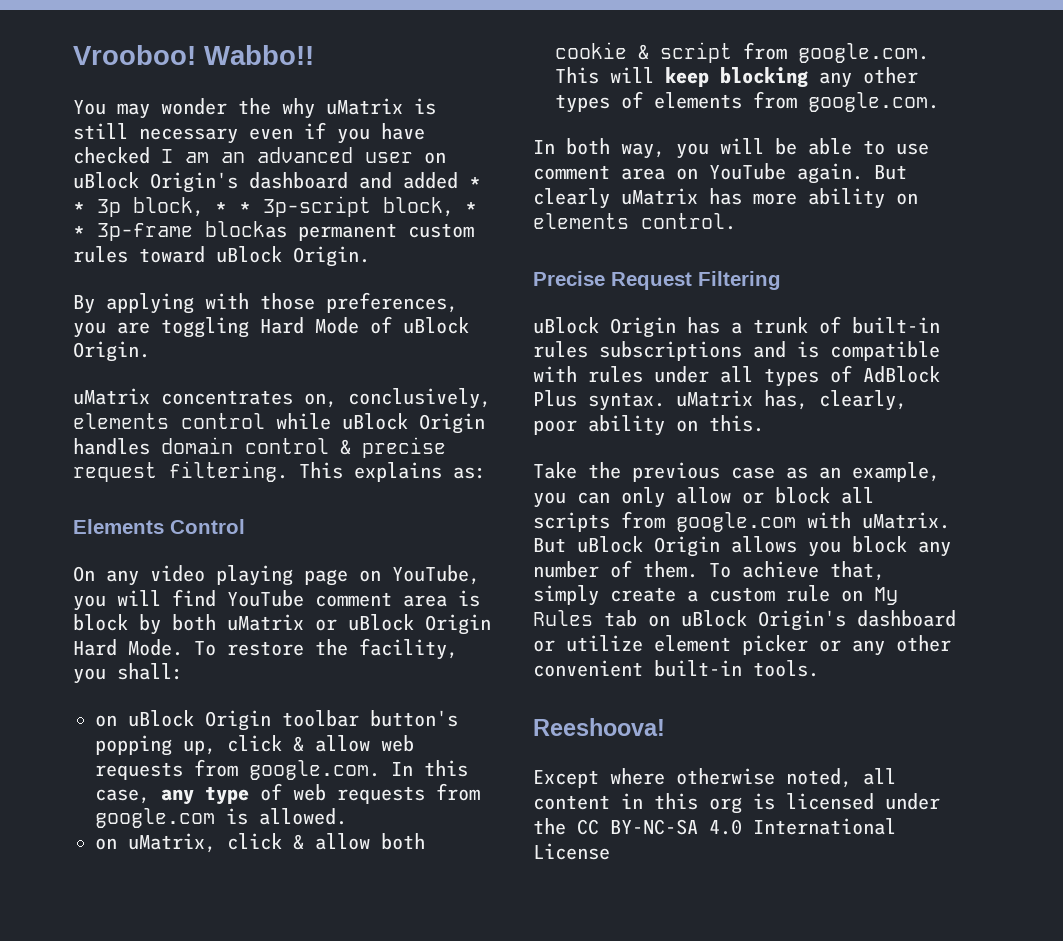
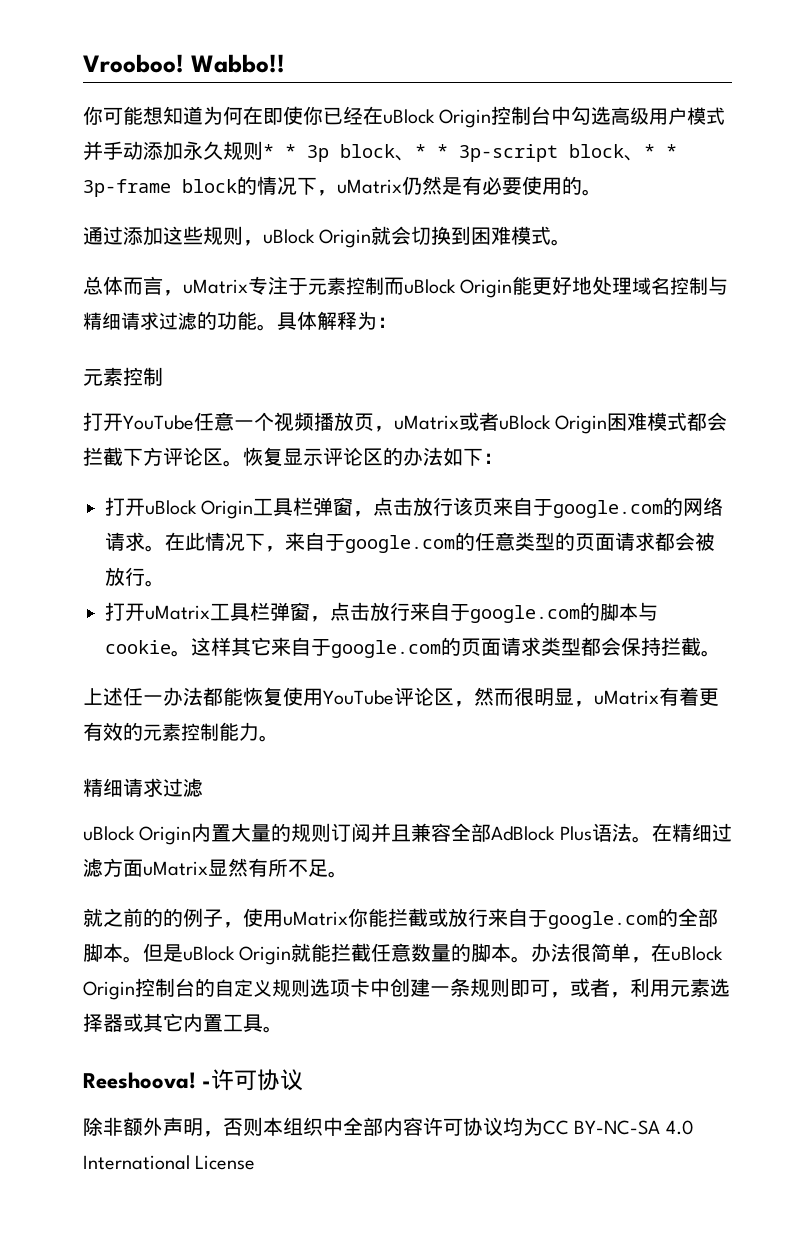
[73,98,436,119] [73,122,425,144] [73,147,446,164] [73,172,458,193] You may wonder the why uMatrix is still necessary even if you have checked I am an advanced user on uBlock Origin's dashboard and added -> [83,106,726,128] [83,141,263,161] 你可能想知道为何在即使你已经在uBlock Origin控制台中勾选高级用户模式并手动添加永久规则
[133,197,204,217] block, -> [340,144,415,161] block、
[383,197,454,217] block, -> [569,144,644,161] block、
[205,221,474,241] [73,246,370,267] [73,292,458,314] [73,316,469,338] [73,341,150,362] [73,388,491,409] [73,413,485,434] [73,437,446,458] [73,461,486,482] [73,519,245,534] [73,565,480,586] [73,589,480,611] [73,614,491,635] [73,638,458,660] [73,663,183,684] [95,710,458,731] [95,735,414,756] [95,759,468,780] [95,783,480,805] [95,808,347,828] [95,833,425,853] [555,42,929,63] [555,67,918,88] [555,91,939,113] [533,138,929,159] [533,163,907,184] [533,188,918,209] [533,213,736,230] [533,271,781,290] [533,316,940,338] [533,341,940,361] [533,365,940,387] [533,390,907,411] [533,415,764,436] [533,462,940,482] [533,487,874,508] [533,511,950,532] [533,536,951,557] [533,560,885,581] [533,585,898,606] [533,610,956,631] [533,635,951,656] [533,660,819,677] [533,718,665,736] [533,768,896,788] [533,793,940,814] [533,818,566,835] blockas permanent custom rules toward uBlock Origin. // By applying with those preferences, you are toggling Hard Mode of uBlock Origin. // uMatrix concentrates on, conclusively, elements control while uBlock Origin handles domain control & precise request filtering. This explains as: // Elements Control // On any video playing page on YouTube, you will find YouTube comment area is block by both uMatrix or uBlock Origin Hard Mode. To restore the facility, you shall: // on uBlock Origin toolbar button's popping up, click & allow web requests from google.com. In this case, any type of web requests from google.com is allowed. // on uMatrix, click & allow both cookie & script from google.com. This will keep blocking any other types of elements from google.com. // In both way, you will be able to use comment area on YouTube again. But clearly uMatrix has more ability on elements control. // Precise Request Filtering // uBlock Origin has a trunk of built-in rules subscriptions and is compatible with rules under all types of AdBlock Plus syntax. uMatrix has, clearly, poor ability on this. // Take the previous case as an example, you can only allow or block all scripts from google.com with uMatrix. But uBlock Origin allows you block any number of them. To achieve that, simply create a custom rule on My Rules tab on uBlock Origin's dashboard or utilize element picker or any other convenient built-in tools. // Reeshoova! // Except where otherwise noted, all content in this org is licensed under the -> [182,176,602,196] [83,226,572,248] [83,276,729,298] [83,311,397,331] [83,367,163,386] [83,412,728,434] [83,447,503,467] [105,497,724,519] [105,532,715,553] [105,567,165,587] [105,602,658,623] [105,637,721,658] [83,687,719,707] [83,722,279,742] [83,778,203,797] [83,823,732,845] [83,858,348,878] [83,908,718,929] [83,943,724,965] [83,978,730,1000] [83,1013,283,1033] [83,1069,304,1091] [83,1117,543,1137] block的情况下，uMatrix仍然是有必要使用的。 // 通过添加这些规则，uBlock Origin就会切换到困难模式。 // 总体而言，uMatrix专注于元素控制而uBlock Origin能更好地处理域名控制与精细请求过滤的功能。具体解释为： // 元素控制 // 打开YouTube任意一个视频播放页，uMatrix或者uBlock Origin困难模式都会拦截下方评论区。恢复显示评论区的办法如下： // 打开uBlock Origin工具栏弹窗，点击放行该页来自于google.com的网络请求。在此情况下，来自于google.com的任意类型的页面请求都会被放行。 // 打开uMatrix工具栏弹窗，点击放行来自于google.com的脚本与cookie。这样其它来自于google.com的页面请求类型都会保持拦截。 // 上述任一办法都能恢复使用YouTube评论区，然而很明显，uMatrix有着更有效的元素控制能力。 // 精细请求过滤 // uBlock Origin内置大量的规则订阅并且兼容全部AdBlock Plus语法。在精细过滤方面uMatrix显然有所不足。 // 就之前的的例子，使用uMatrix你能拦截或放行来自于google.com的全部脚本。但是uBlock Origin就能拦截任意数量的脚本。办法很简单，在uBlock Origin控制台的自定义规则选项卡中创建一条规则即可，或者，利用元素选择器或其它内置工具。 // Reeshoova! -许可协议 // 除非额外声明，否则本组织中全部内容许可协议均为

